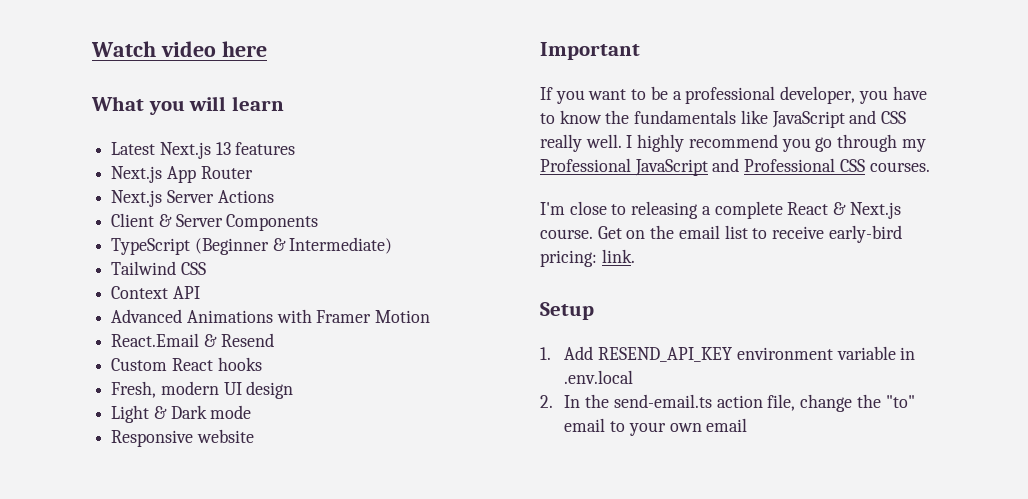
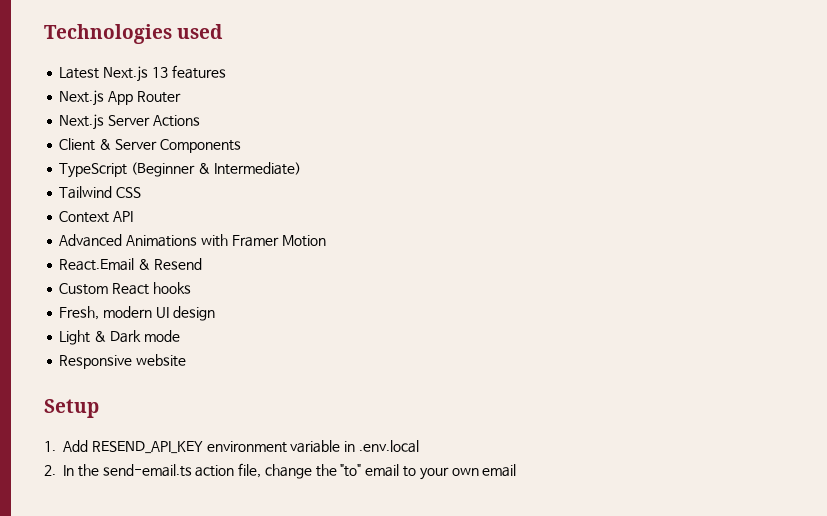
[91,41,267,57] [91,96,284,115] Watch video here // What you will learn -> [44,24,224,44] Technologies used
[540,42,640,60] [540,86,927,104] [540,110,907,128] [540,134,926,152] [540,158,930,176] [540,201,901,219] [540,225,902,243] [540,249,635,267] // Important // If you want to be a professional developer, you have to know the fundamentals like JavaScript and CSS really well. I highly recommend you go through my Professional JavaScript and Professional CSS courses. // I'm close to releasing a complete React & Next.js course. Get on the email list to receive early-bird pricing: link. -> (187, 360) none

